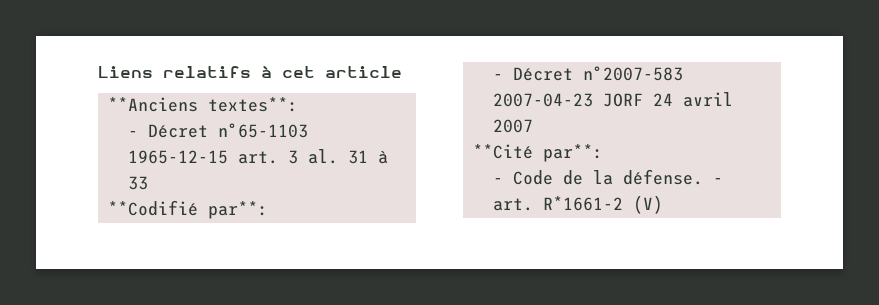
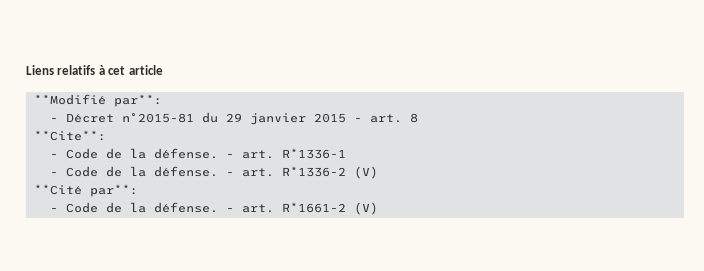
[107,97,298,112] [127,123,308,138] [127,149,388,164] [127,176,148,190] [107,200,268,219] [492,66,683,81] [492,92,733,107] [492,119,533,133] **Anciens textes**: // - Décret n°65-1103 1965-12-15 art. 3 al. 31 à 33 // **Codifié par**: // - Décret n°2007-583 2007-04-23 JORF 24 avril 2007 -> [33,94,162,107] [49,112,418,125] [33,130,106,141] [49,148,346,159] [49,166,378,179] **Modifié par**: // - Décret n°2015-81 du 29 janvier 2015 - art. 8 // **Cite**: // - Code de la défense. - art. R*1336-1 // - Code de la défense. - art. R*1336-2 (V)

